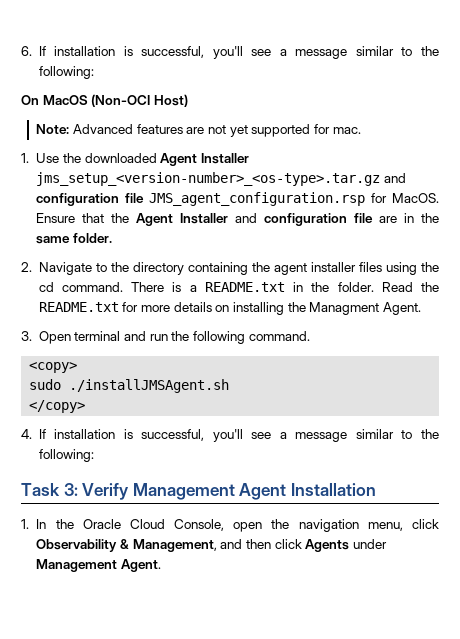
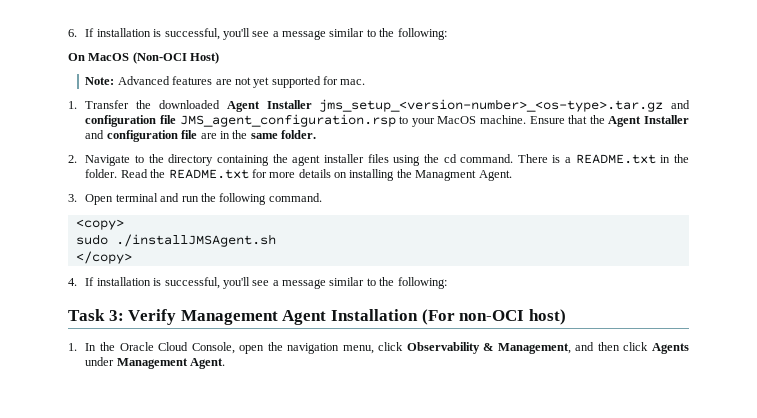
[36,153,60,163] Use -> [85,100,130,109] Transfer
[371,193,439,203] for MacOS. -> [399,115,527,127] to your MacOS machine.
(376, 489) none -> [421,309,566,325] (For non-OCI host)

